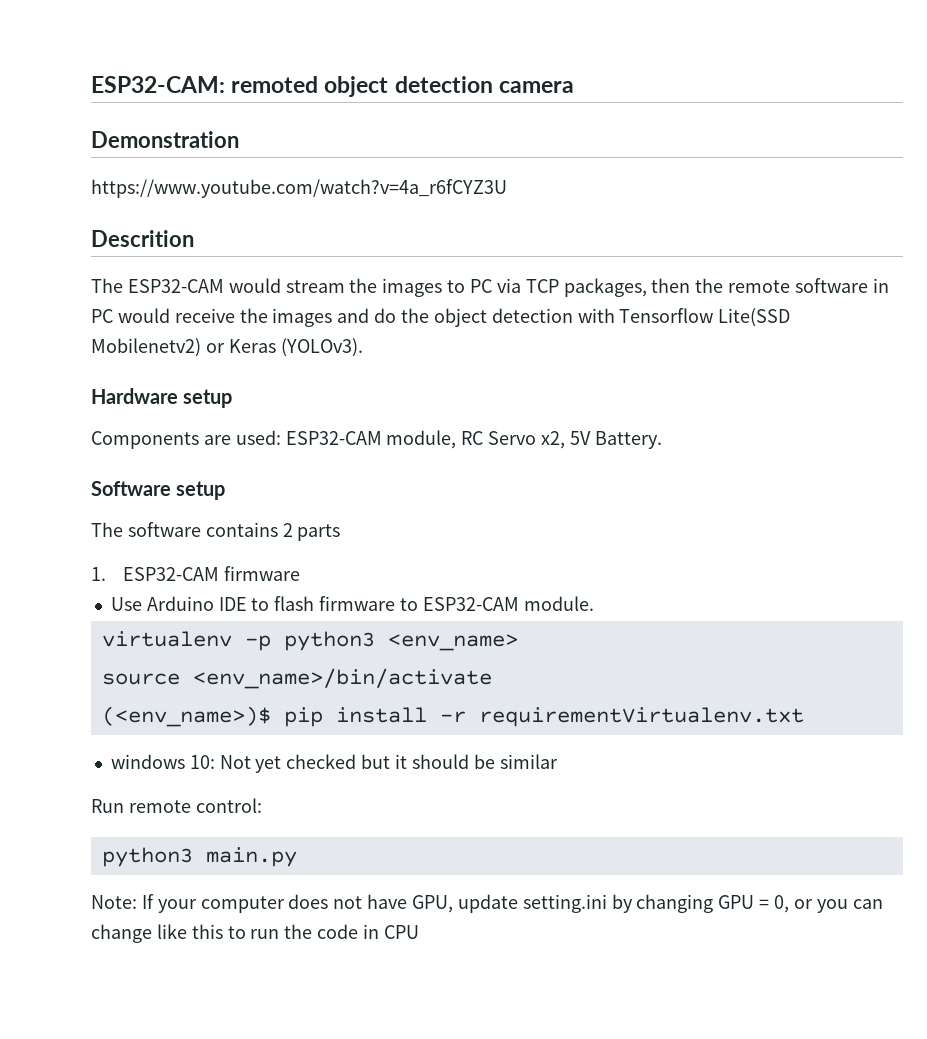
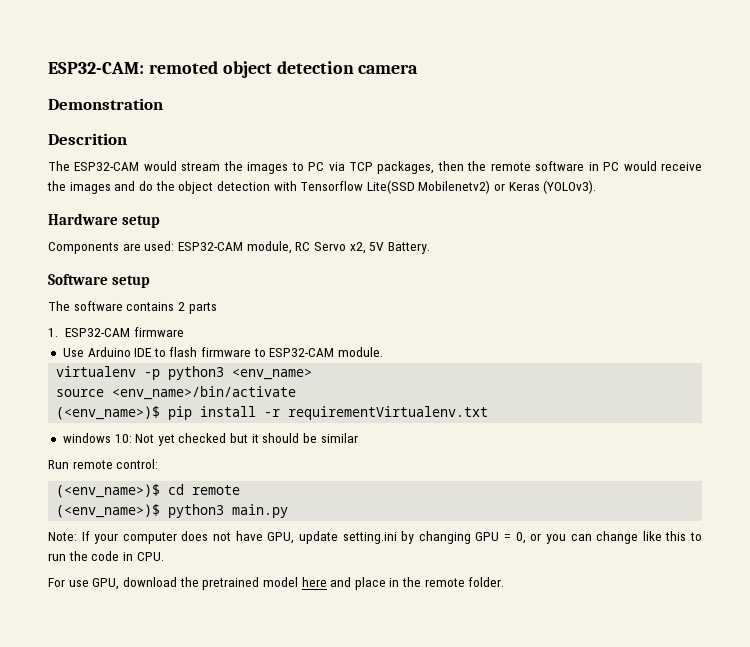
[91,179,507,198] // https://www.youtube.com/watch?v=4a_r6fCYZ3U -> (163, 104) none
(262, 805) none -> [56,484,241,498] [56,504,161,518] (<env_name>)$ cd remote // (<env_name>)$
[383,925,419,939] CPU -> [136,552,164,561] [48,577,505,590] CPU. // For use GPU, download the pretrained model here and place in the remote folder.

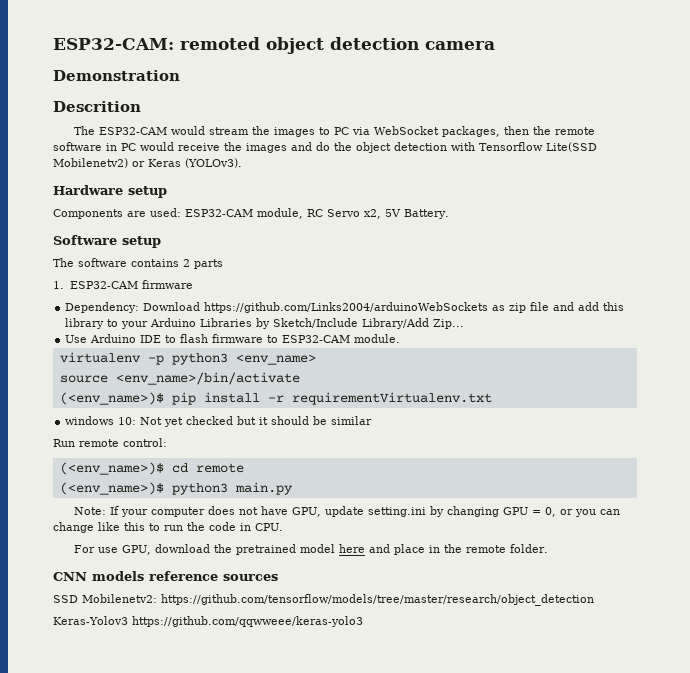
[349,162,374,171] TCP -> [374,126,440,135] WebSocket
(184, 332) none -> [65,302,625,313] [65,318,465,329] // Dependency: Download https://github.com/Links2004/arduinoWebSockets as zip file and add this library to your Arduino Libraries by Sketch/Include Library/Add Zip...
(505, 582) none -> [53,571,278,581] [53,594,594,606] [53,616,363,627] // CNN models reference sources // SSD Mobilenetv2: https://github.com/tensorflow/models/tree/master/research/object_detection // Keras-Yolov3 https://github.com/qqwweee/keras-yolo3

